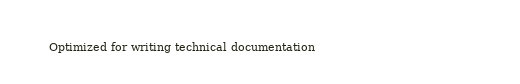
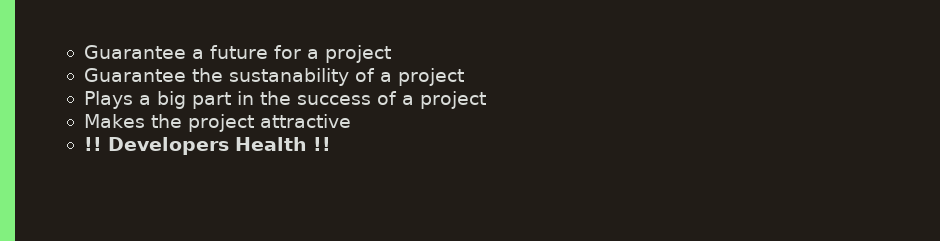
[49,42,315,53] Optimized for writing technical documentation -> [83,45,391,63] [83,68,464,86] [83,91,486,109] [83,114,351,132] [83,137,331,155] Guarantee a future for a project // Guarantee the sustanability of a project // Plays a big part in the success of a project // Makes the project attractive // !! Developers Health !!

